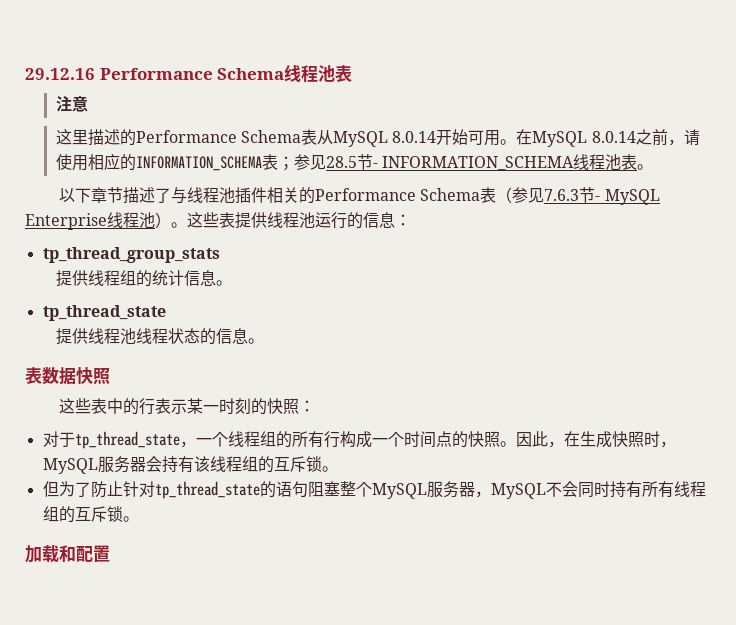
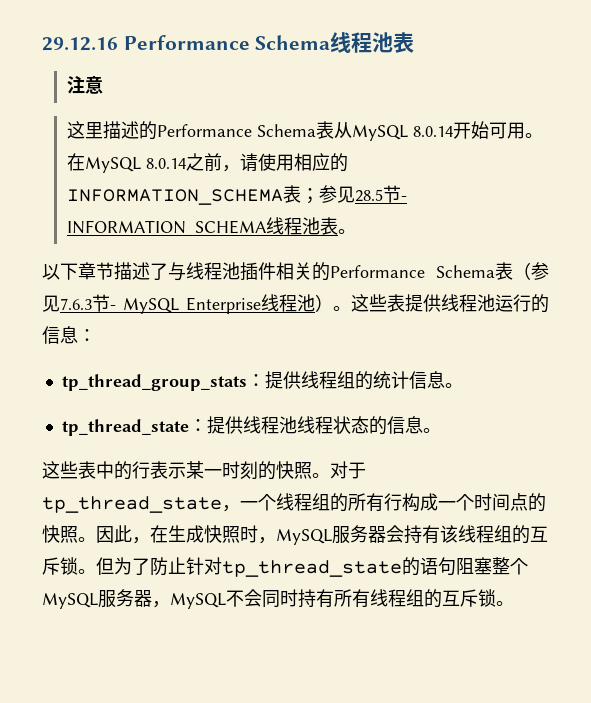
(220, 255) // -> [246,374,265,387] ：
(166, 313) // -> [188,419,207,432] ：
[25,367,110,385] // 表数据快照 -> (441, 430) none
[298,400,315,412] ： // -> [312,473,330,478] 。
(338, 469) // -> (96, 571) none
[25,545,110,563] // 加载和配置 -> (514, 603) none

